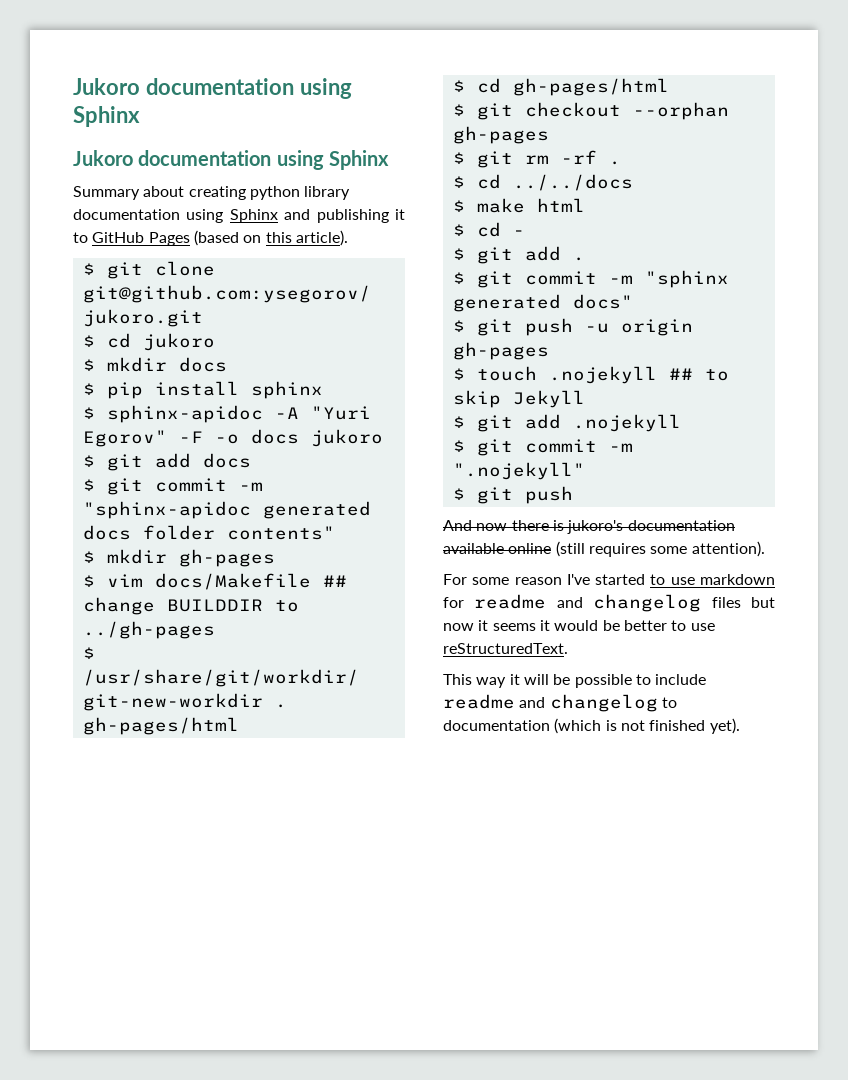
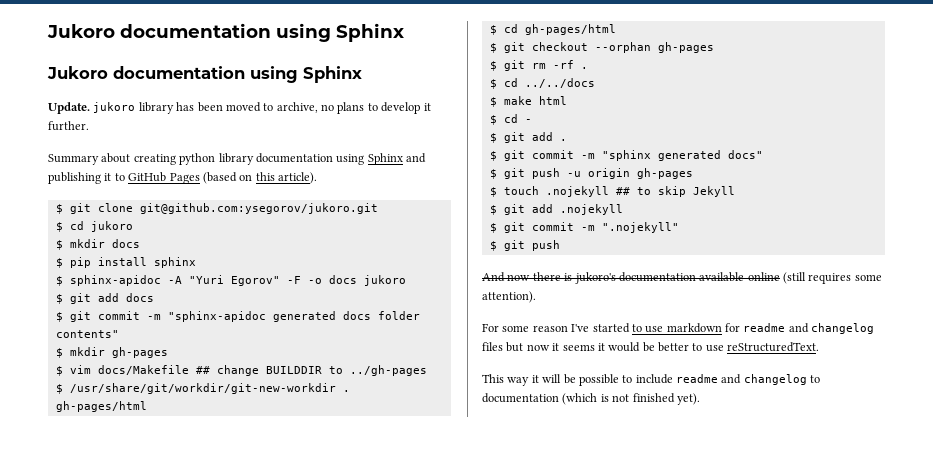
(390, 160) none -> [48,102,431,114] [48,121,89,131] // Update. jukoro library has been moved to archive, no plans to develop it further.

